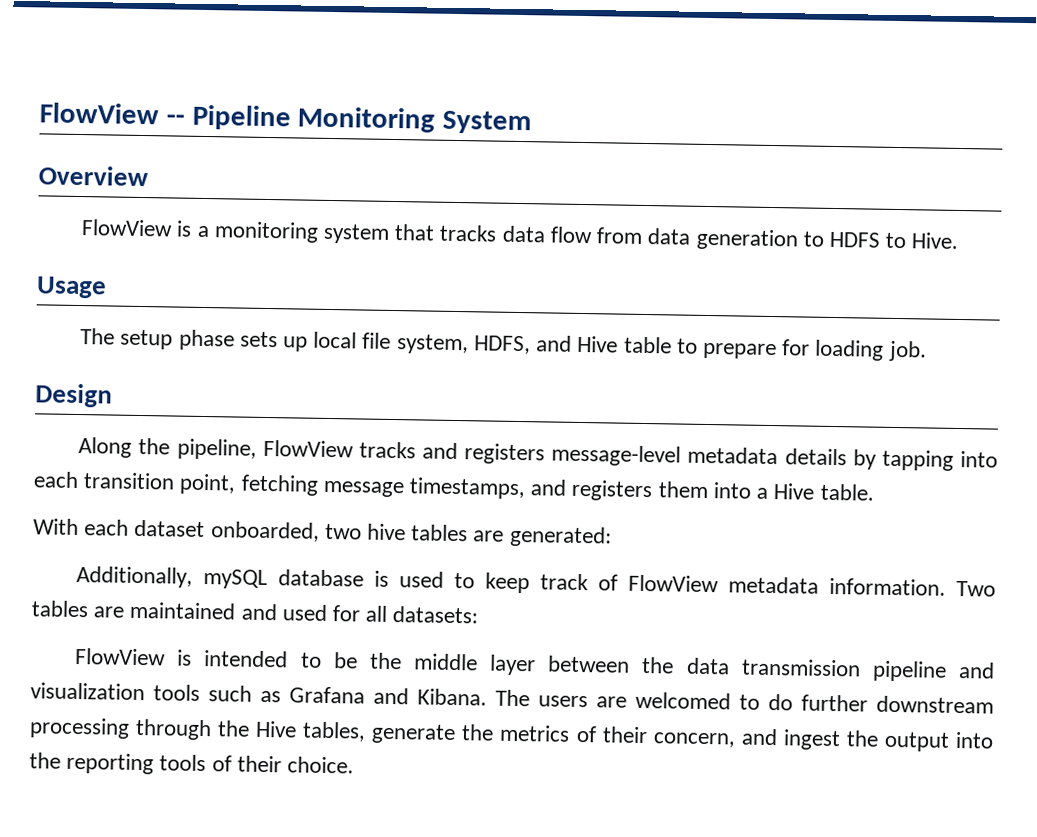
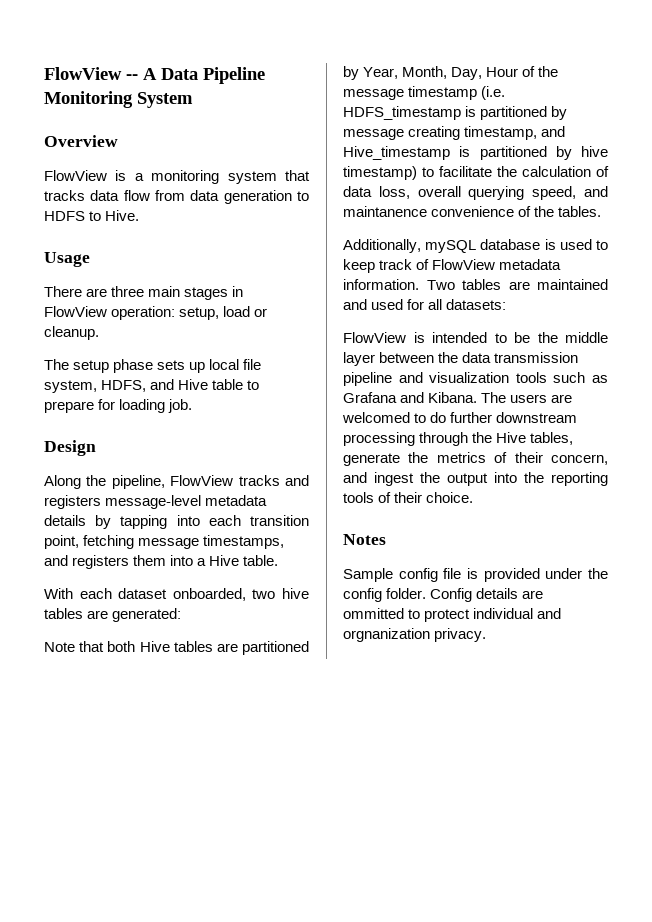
(185, 119) none -> [143,68,198,80] A Data
(107, 287) none -> [44,286,244,300] [44,306,268,320] [44,326,99,340] // There are three main stages in FlowView operation: setup, load or cleanup.
(612, 536) none -> [44,641,309,655] [343,66,559,80] [343,86,506,100] [343,106,568,120] [343,126,566,140] [343,146,608,160] [343,166,609,180] [343,186,608,200] [343,206,602,217] // Note that both Hive tables are partitioned by Year, Month, Day, Hour of the message timestamp (i.e. HDFS_timestamp is partitioned by message creating timestamp, and Hive_timestamp is partitioned by hive timestamp) to facilitate the calculation of data loss, overall querying speed, and maintanence convenience of the tables.
(355, 765) none -> [343,534,386,545] [343,568,608,582] [343,588,544,602] [343,608,562,622] [343,628,487,642] // Notes // Sample config file is provided under the config folder. Config details are ommitted to protect individual and orgnanization privacy.

